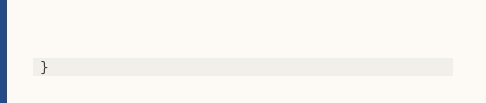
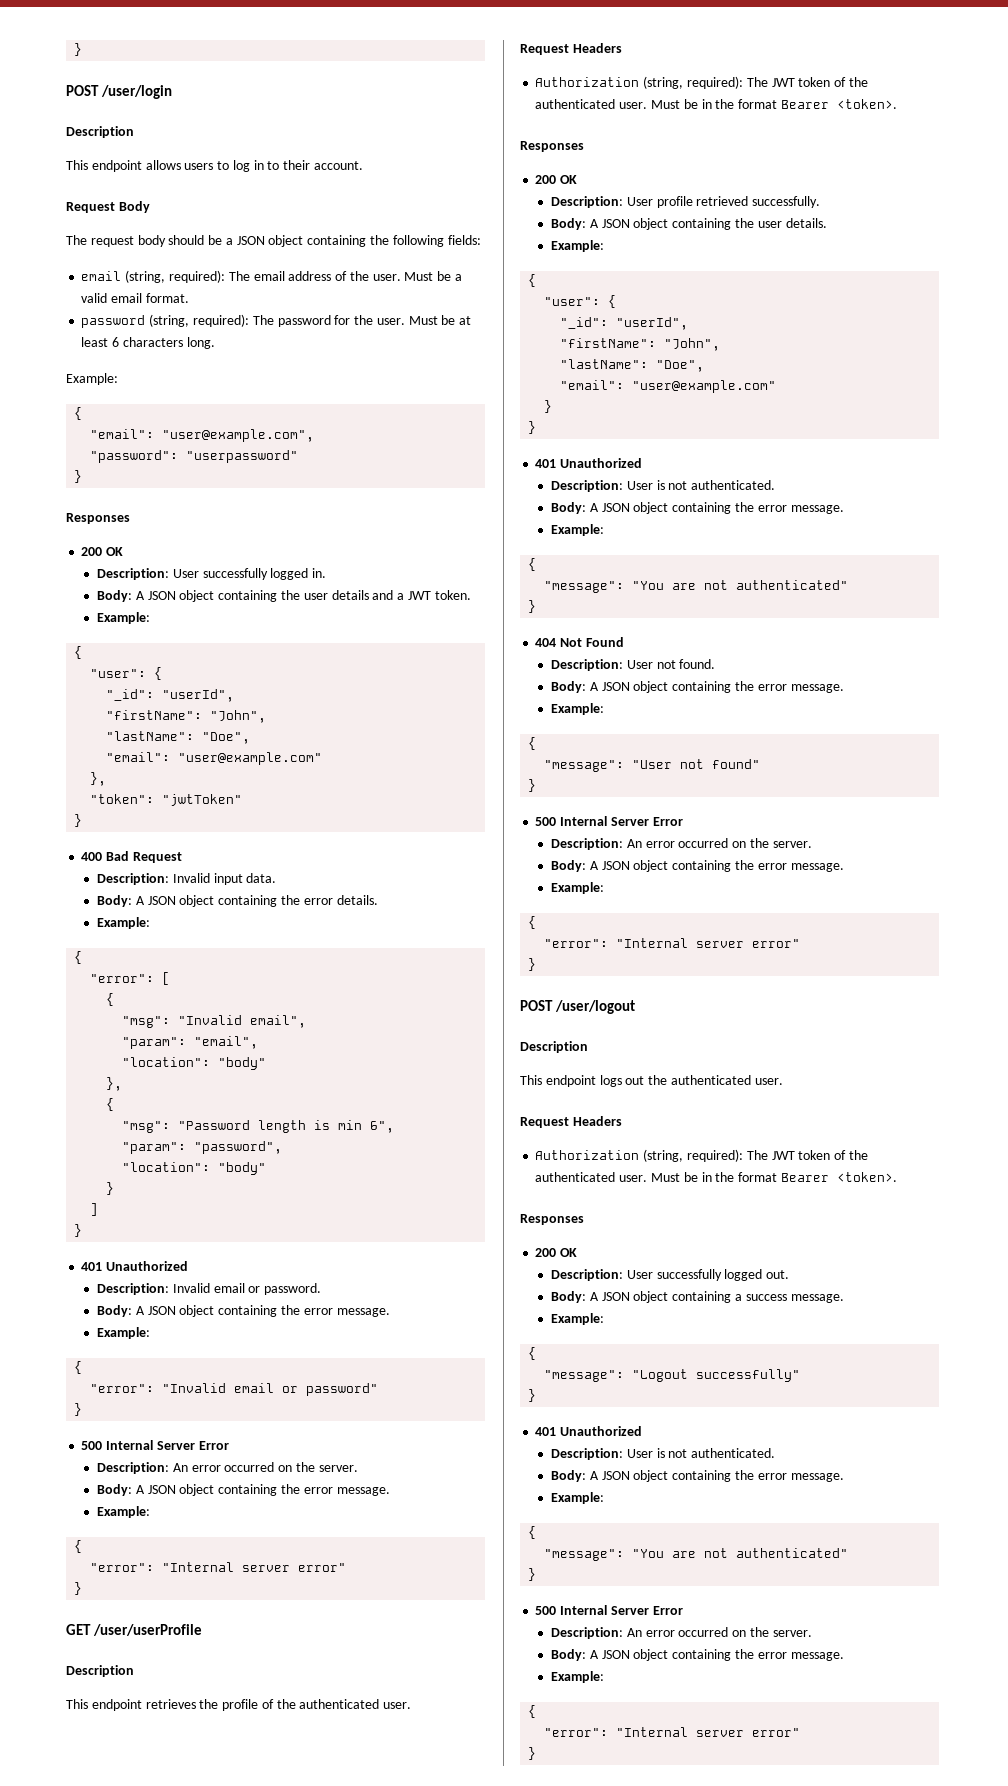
[40,61,48,75] } -> [74,43,83,56] [66,85,173,99] [66,126,134,138] [66,160,364,172] [66,201,150,213] [66,235,481,247] [81,270,462,283] [81,293,189,303] [81,314,472,328] [81,337,215,349] [66,373,118,385] [74,407,83,420] [90,429,315,442] [90,450,299,463] [74,470,83,483] [66,513,130,524] [81,547,124,556] [97,568,327,580] [97,590,471,602] [97,612,151,624] [74,646,83,659] [90,667,163,680] [106,689,235,702] [106,710,267,723] [106,731,251,744] [106,752,323,765] [90,772,107,786] [90,794,243,806] [74,814,83,827] [81,851,182,863] [97,873,277,885] [97,895,378,907] [97,917,151,929] [74,951,83,964] [90,972,171,985] [106,993,115,1006] [122,1015,307,1028] [122,1036,259,1049] [122,1057,267,1070] [106,1077,123,1091] [106,1098,115,1111] [122,1120,395,1133] [122,1141,283,1154] [122,1162,267,1175] [106,1182,115,1195] [90,1203,99,1216] [74,1224,83,1237] [81,1261,189,1271] [97,1283,322,1295] [97,1305,390,1317] [97,1327,151,1339] [74,1361,83,1374] [90,1383,379,1396] [74,1403,83,1416] [81,1440,229,1450] [97,1462,358,1474] [97,1484,390,1496] [97,1506,151,1518] [74,1540,83,1553] [90,1562,347,1572] [74,1582,83,1595] [66,1624,203,1636] [66,1665,134,1677] [66,1699,412,1711] [520,43,622,55] [535,76,868,89] [535,99,897,109] [520,141,584,152] [535,175,578,184] [551,196,821,208] [551,218,827,230] [551,240,605,252] [528,274,537,287] [544,295,617,308] [560,317,689,330] [560,338,721,351] [560,359,705,372] [560,380,777,393] [544,400,553,413] [528,421,537,434] [535,458,643,468] [551,480,776,492] [551,502,844,514] [551,524,605,536] [528,558,537,571] [544,580,849,593] [528,600,537,613] [535,637,624,647] [551,659,716,671] [551,681,844,693] [551,703,605,715] [528,737,537,750] [544,759,761,772] [528,779,537,792] [535,816,683,826] [551,838,812,850] [551,860,844,872] [551,882,605,894] [528,916,537,929] [544,938,801,948] [528,958,537,971] [520,1000,636,1014] [520,1041,588,1053] [520,1075,783,1087] [520,1116,622,1128] [535,1149,868,1162] [535,1172,897,1182] [520,1214,584,1225] [535,1248,578,1257] [551,1269,790,1281] [551,1291,844,1303] [551,1313,605,1325] [528,1347,537,1360] [544,1369,801,1382] [528,1389,537,1402] [535,1426,643,1436] [551,1448,776,1460] [551,1470,844,1482] [551,1492,605,1504] [528,1526,537,1539] [544,1548,849,1561] [528,1568,537,1581] [535,1605,683,1615] [551,1627,812,1639] [551,1649,844,1661] [551,1671,605,1683] [528,1705,537,1718] [544,1727,801,1737] [528,1747,537,1760] } // POST /user/login // Description // This endpoint allows users to log in to their account. // Request Body // The request body should be a JSON object containing the following fields: // email (string, required): The email address of the user. Must be a valid email format. // password (string, required): The password for the user. Must be at least 6 characters long. // Example: // { // "email": "user@example.com", // "password": "userpassword" // } // Responses // 200 OK // Description: User successfully logged in. // Body: A JSON object containing the user details and a JWT token. // Example: // { // "user": { // "_id": "userId", // "firstName": "John", // "lastName": "Doe", // "email": "user@example.com" // }, // "token": "jwtToken" // } // 400 Bad Request // Description: Invalid input data. // Body: A JSON object containing the error details. // Example: // { // "error": [ // { // "msg": "Invalid email", // "param": "email", // "location": "body" // }, // { // "msg": "Password length is min 6", // "param": "password", // "location": "body" // } // ] // } // 401 Unauthorized // Description: Invalid email or password. // Body: A JSON object containing the error message. // Example: // { // "error": "Invalid email or password" // } // 500 Internal Server Error // Description: An error occurred on the server. // Body: A JSON object containing the error message. // Example: // { // "error": "Internal server error" // } // GET /user/userProfile // Description // This endpoint retrieves the profile of the authenticated user. // Request Headers // Authorization (string, required): The JWT token of the authenticated user. Must be in the format Bearer <token>. // Responses // 200 OK // Description: User profile retrieved successfully. // Body: A JSON object containing the user details. // Example: // { // "user": { // "_id": "userId", // "firstName": "John", // "lastName": "Doe", // "email": "user@example.com" // } // } // 401 Unauthorized // Description: User is not authenticated. // Body: A JSON object containing the error message. // Example: // { // "message": "You are not authenticated" // } // 404 Not Found // Description: User not found. // Body: A JSON object containing the error message. // Example: // { // "message": "User not found" // } // 500 Internal Server Error // Description: An error occurred on the server. // Body: A JSON object containing the error message. // Example: // { // "error": "Internal server error" // } // POST /user/logout // Description // This endpoint logs out the authenticated user. // Request Headers // Authorization (string, required): The JWT token of the authenticated user. Must be in the format Bearer <token>. // Responses // 200 OK // Description: User successfully logged out. // Body: A JSON object containing a success message. // Example: // { // "message": "Logout successfully" // } // 401 Unauthorized // Description: User is not authenticated. // Body: A JSON object containing the error message. // Example: // { // "message": "You are not authenticated" // } // 500 Internal Server Error // Description: An error occurred on the server. // Body: A JSON object containing the error message. // Example: // { // "error": "Internal server error" // }

